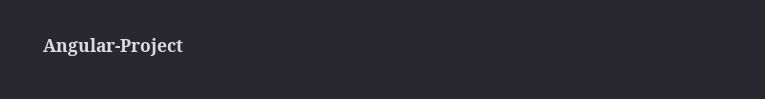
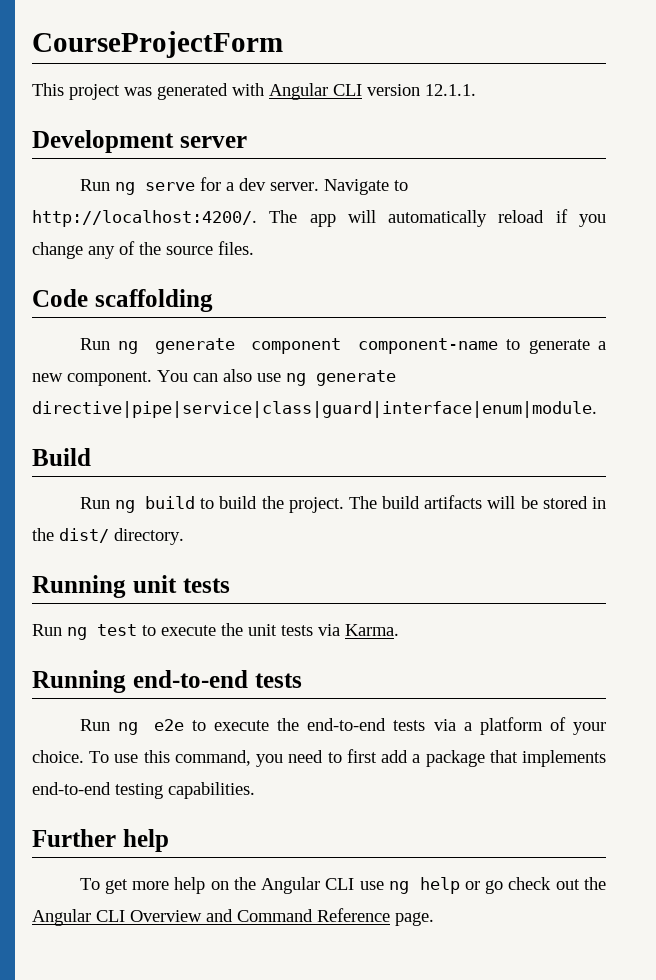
[43,38,183,56] Angular-Project -> [32,31,283,58] [32,83,476,100] [32,130,247,153] [79,177,408,195] [32,209,606,227] [32,241,254,259] [32,289,213,312] [79,338,606,354] [32,369,396,386] [32,401,597,418] [32,448,91,466] [79,495,606,513] [32,528,184,545] [32,575,230,598] [32,623,399,640] [32,670,302,693] [79,717,606,735] [32,749,606,767] [32,782,255,799] [32,829,169,852] [79,877,607,894] [32,908,434,926] CourseProjectForm // This project was generated with Angular CLI version 12.1.1. // Development server // Run ng serve for a dev server. Navigate to http://localhost:4200/. The app will automatically reload if you change any of the source files. // Code scaffolding // Run ng generate component component-name to generate a new component. You can also use ng generate directive|pipe|service|class|guard|interface|enum|module. // Build // Run ng build to build the project. The build artifacts will be stored in the dist/ directory. // Running unit tests // Run ng test to execute the unit tests via Karma. // Running end-to-end tests // Run ng e2e to execute the end-to-end tests via a platform of your choice. To use this command, you need to first add a package that implements end-to-end testing capabilities. // Further help // To get more help on the Angular CLI use ng help or go check out the Angular CLI Overview and Command Reference page.

